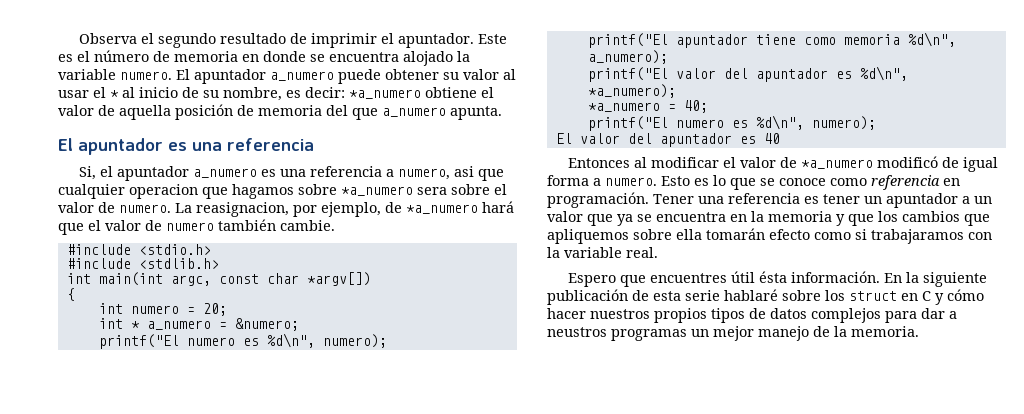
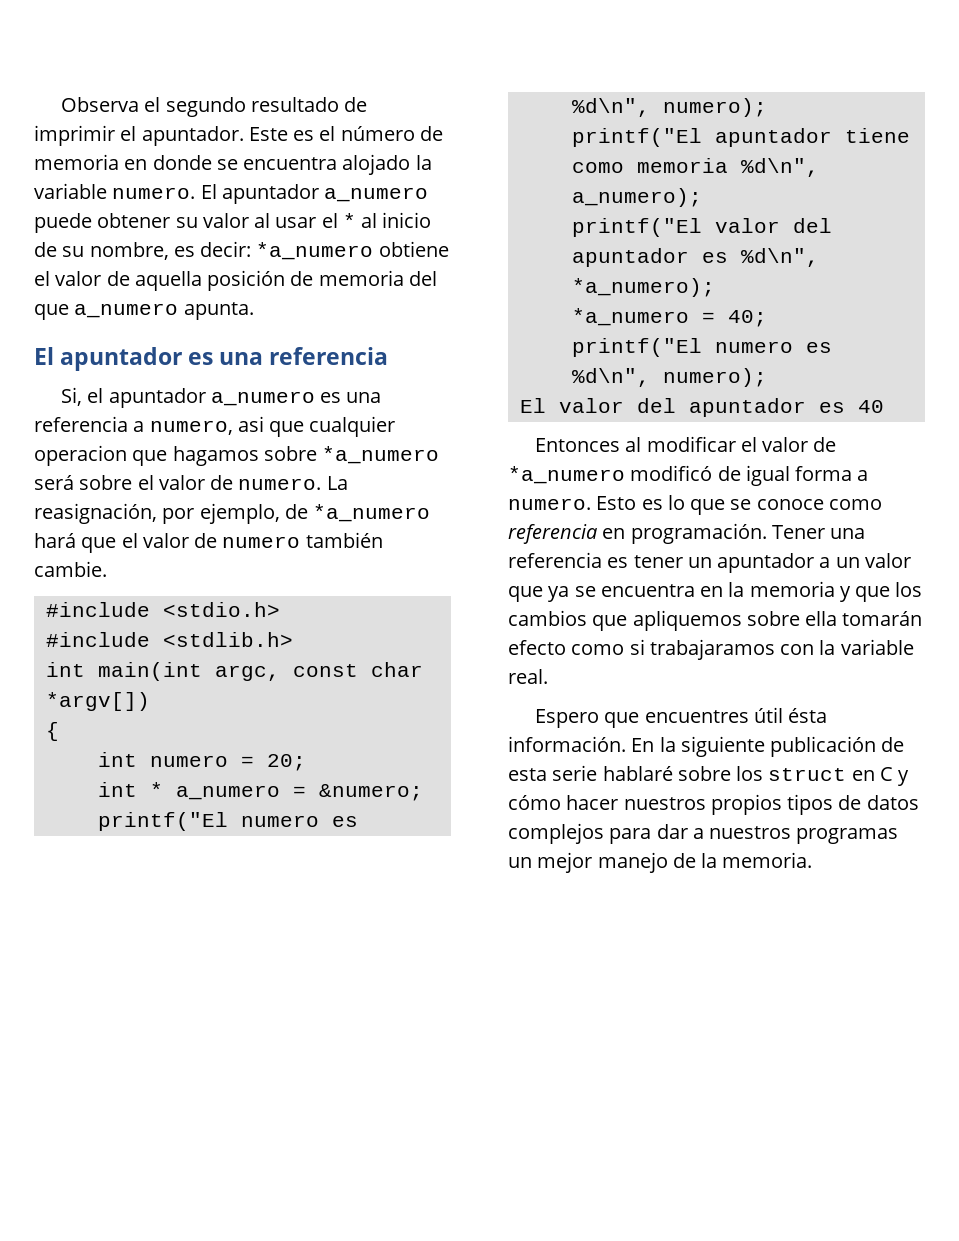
[417,187,447,195] sera -> [34,475,74,490] será
[196,202,289,217] reasignacion, -> [34,503,157,524] reasignación,
[547,327,607,337] neustros -> [709,826,792,839] nuestros

